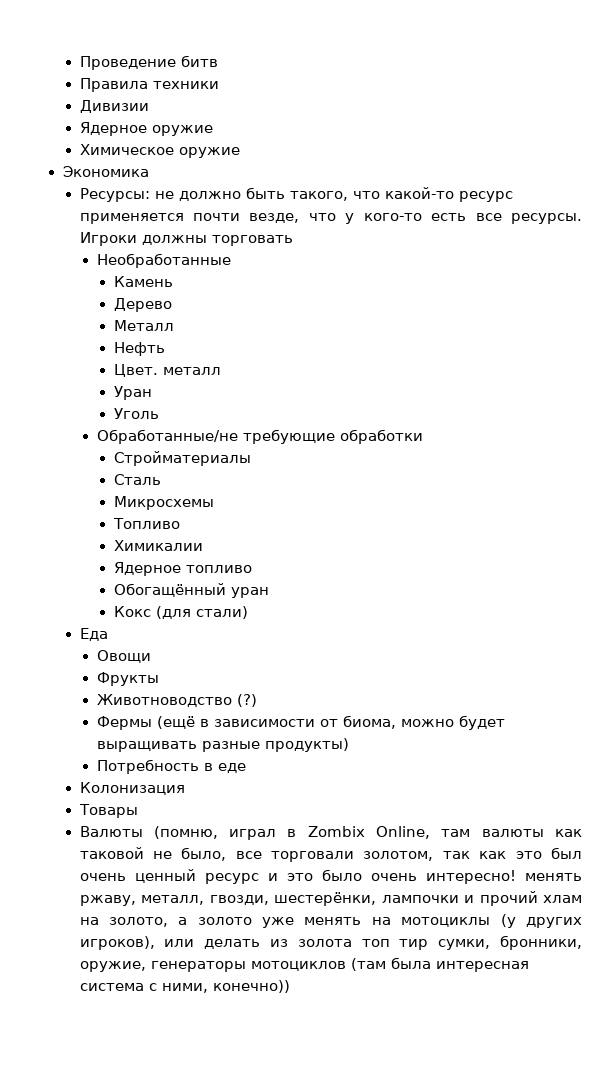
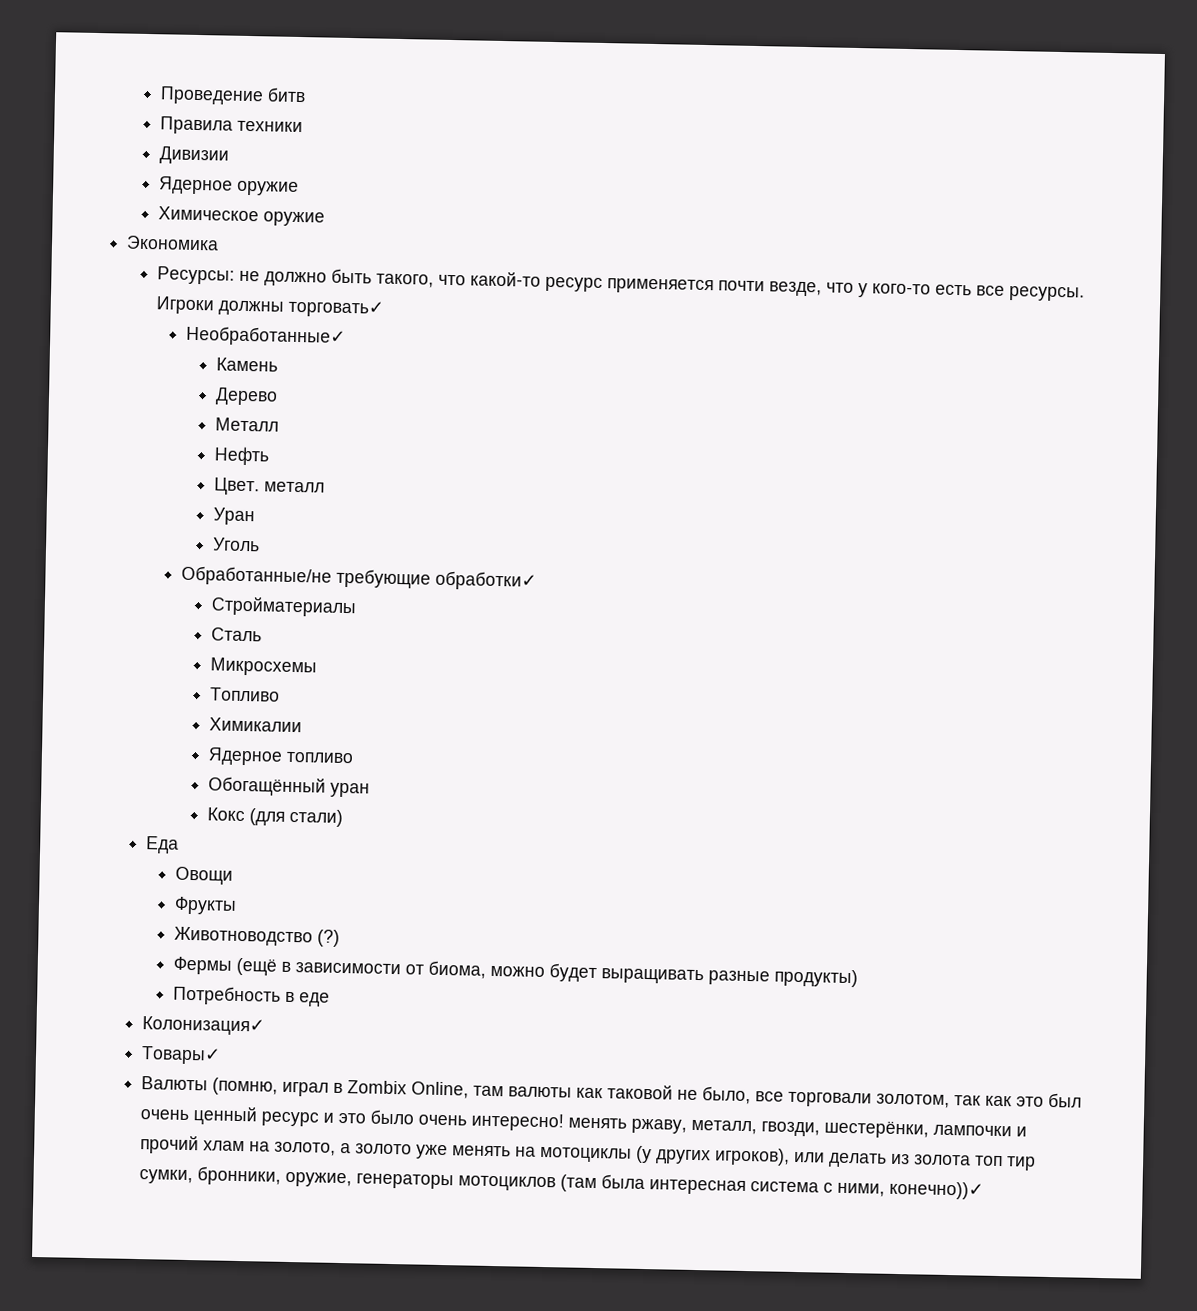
[211,235,293,246] [96,253,231,268] торговать // Необработанные -> [287,299,384,318] [186,325,347,347] торговать✓ // Необработанные✓
[339,429,423,444] обработки -> [435,570,538,591] обработки✓
[79,782,185,795] [78,804,138,818] Колонизация // Товары -> [141,1016,265,1036] [140,1046,221,1065] Колонизация✓ // Товары✓
[212,980,290,993] конечно)) -> [888,1180,984,1200] конечно))✓

